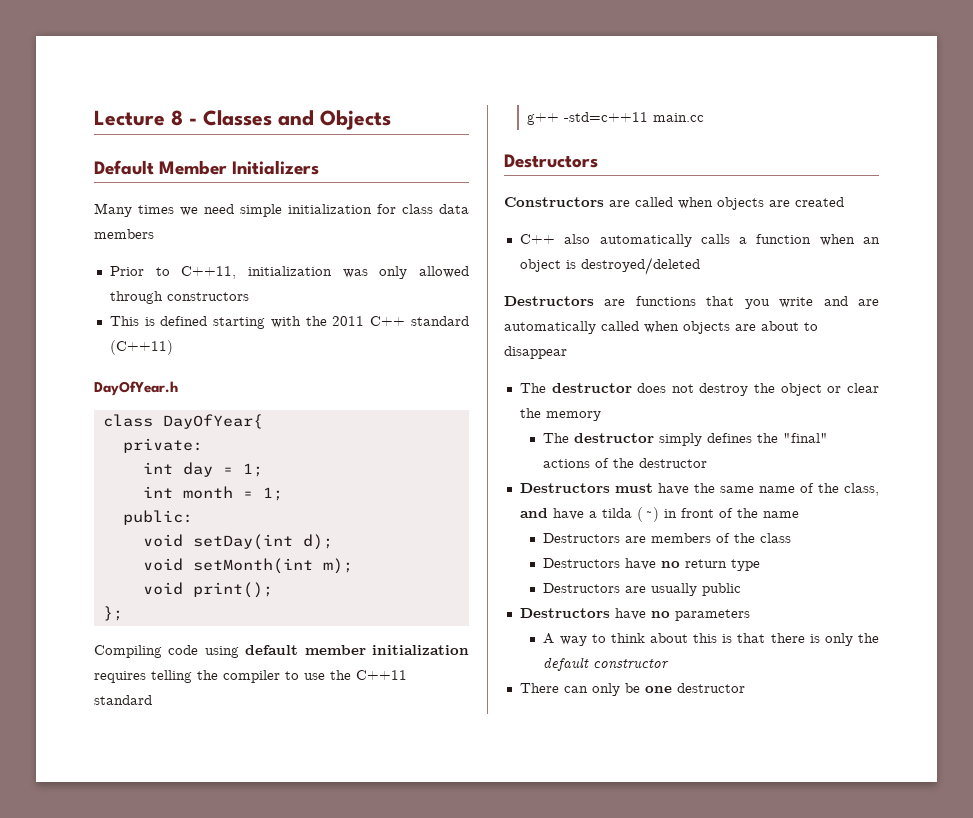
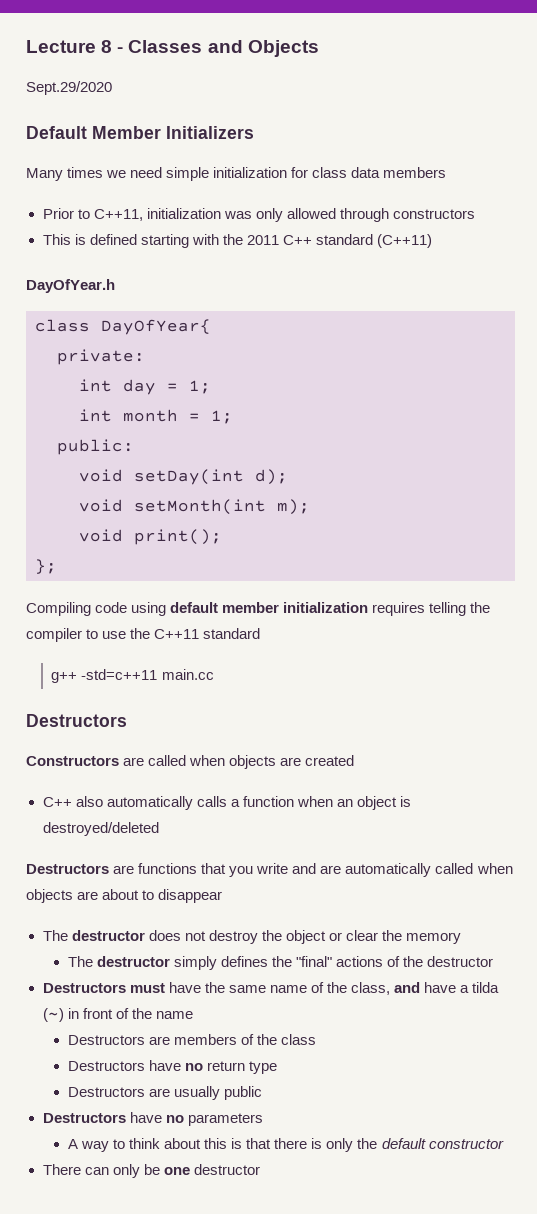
(391, 120) none -> [26,81,112,95] // Sept.29/2020

